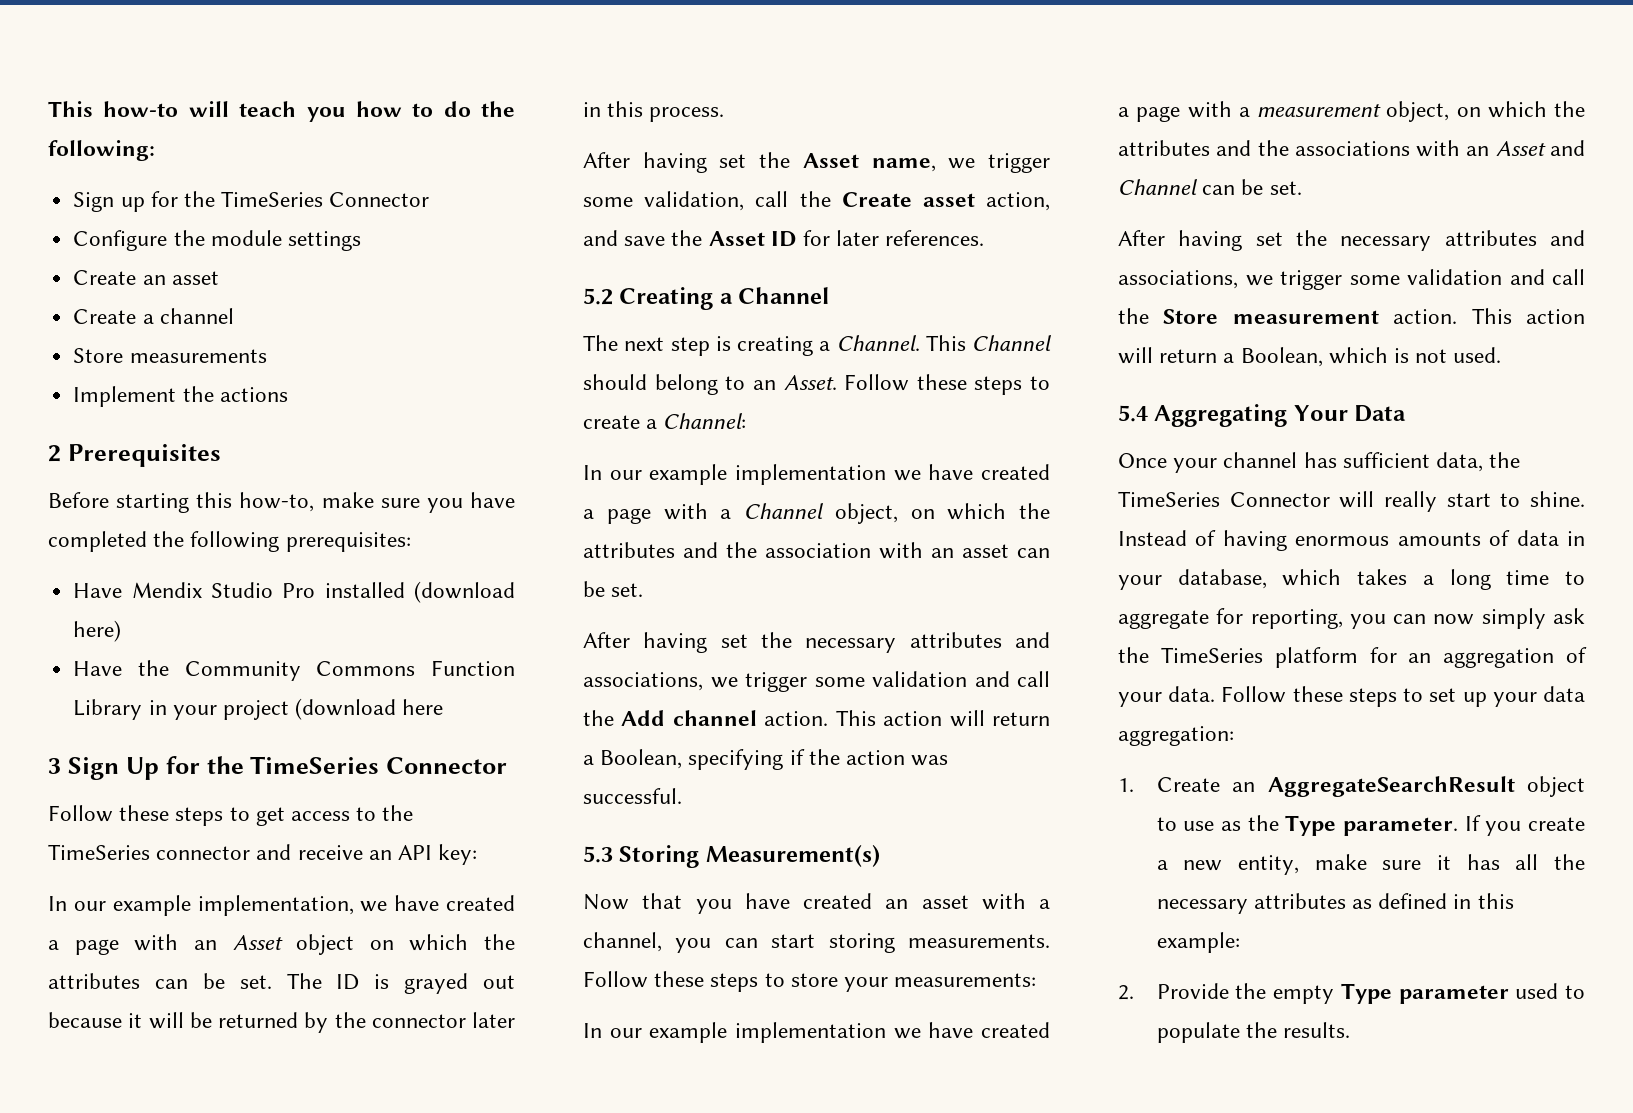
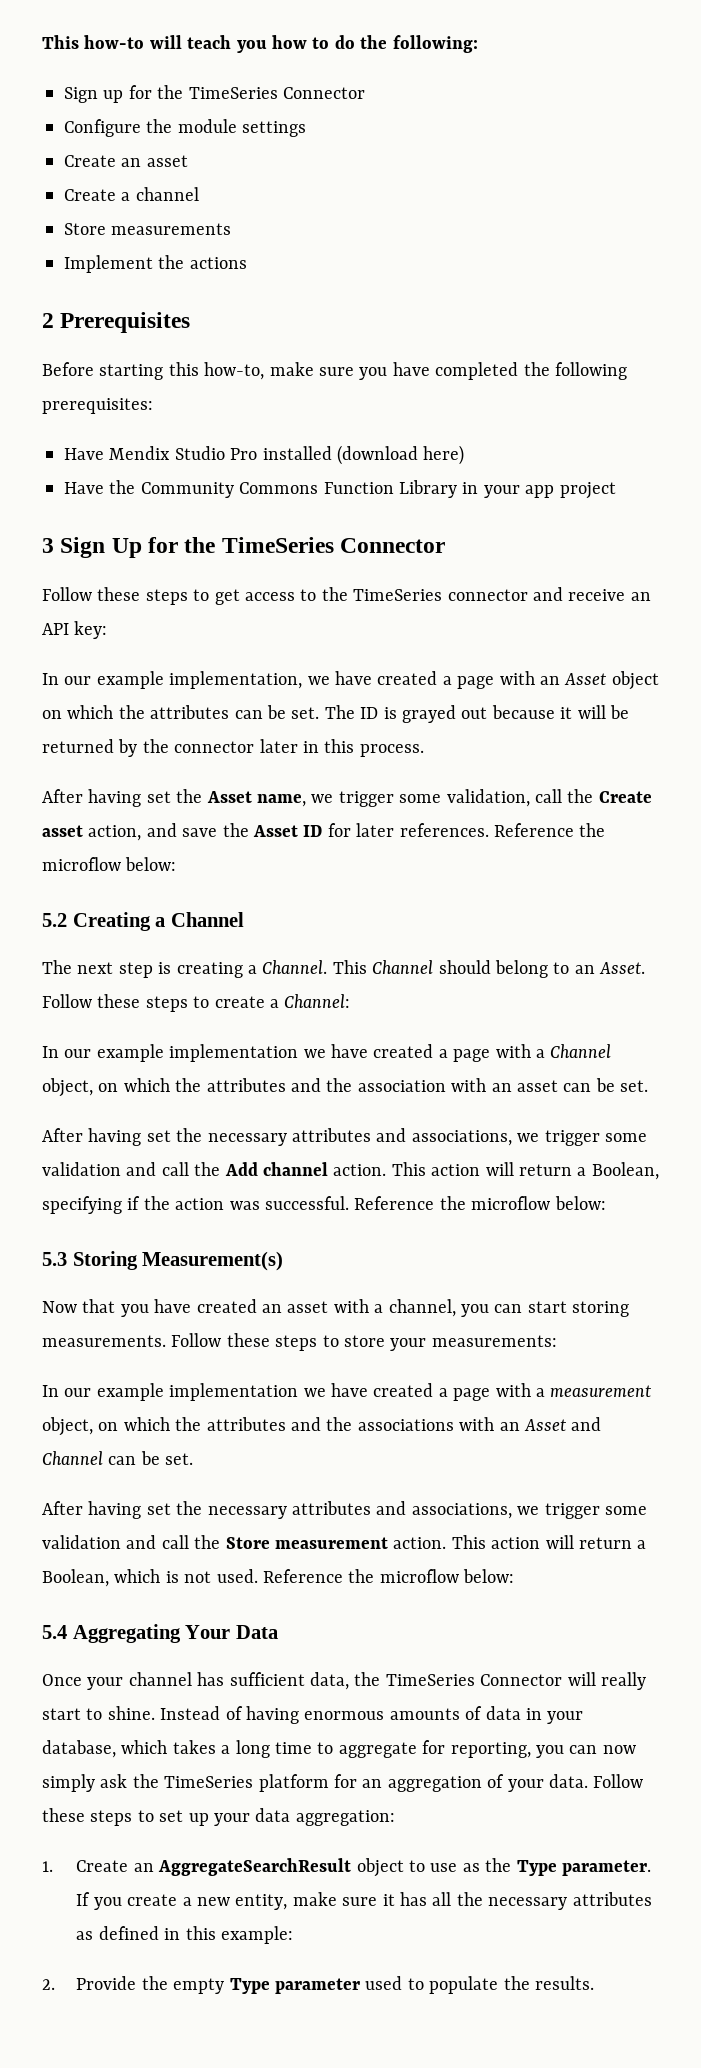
(217, 712) none -> [525,485,555,498] app
[295,698,444,720] (download here -> (616, 490) none
(985, 238) none -> [493,823,606,837] [42,857,177,871] Reference the microflow below:
(682, 796) none -> [354,1196,606,1210] Reference the microflow below:
(1502, 355) none -> [263,1569,515,1583] Reference the microflow below:

